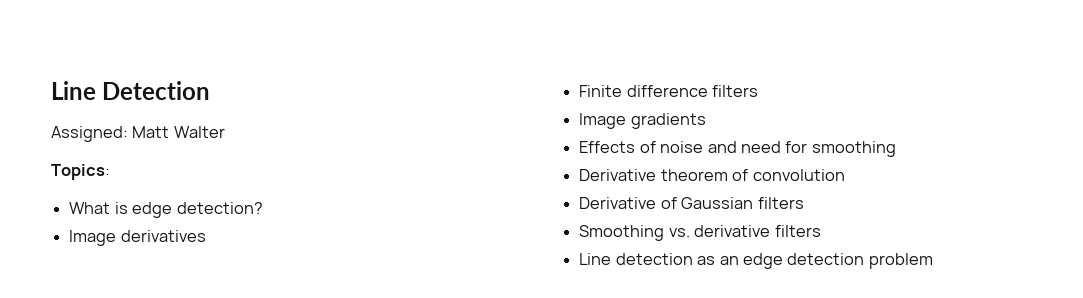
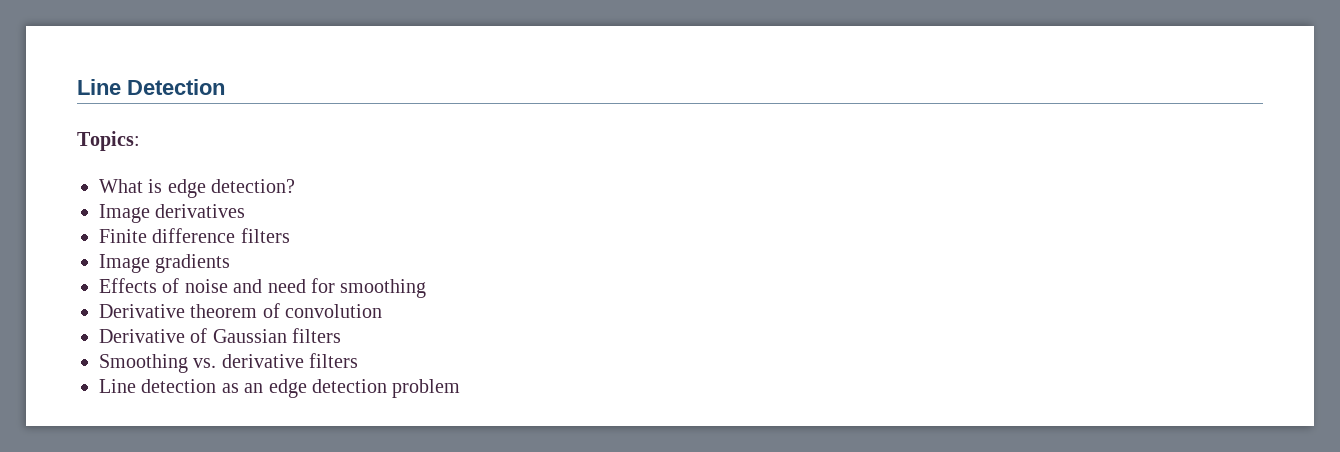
[51,126,225,142] // Assigned: Matt Walter -> (225, 87) none

